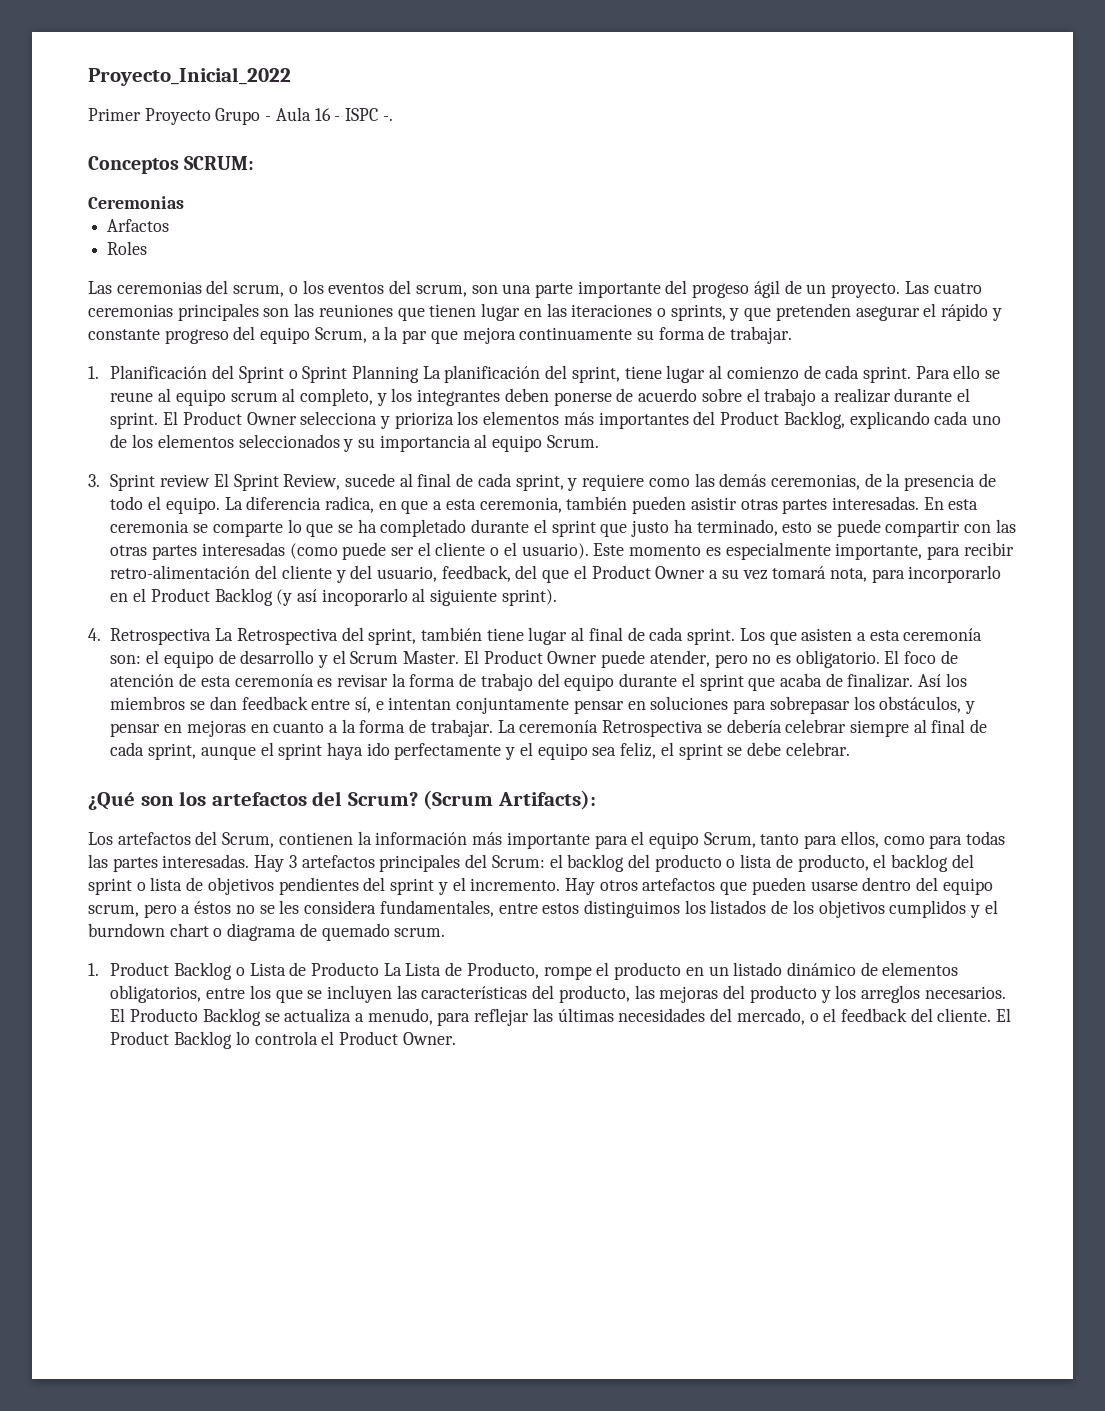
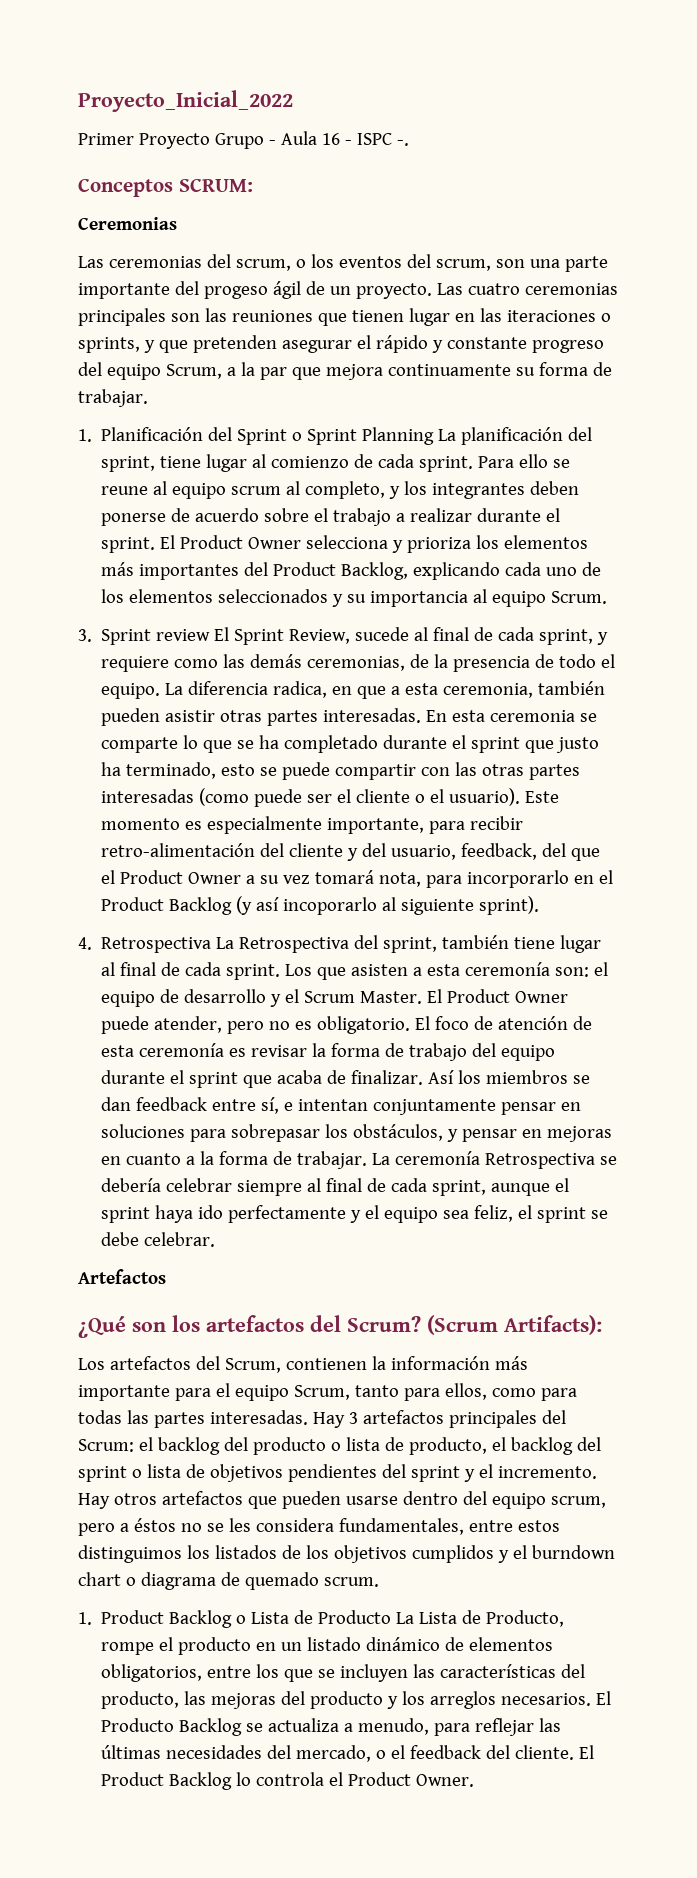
[107,219,170,232] [107,241,148,255] // Arfactos // Roles -> (177, 223) none
(850, 749) none -> [78,1269,166,1284] // Artefactos

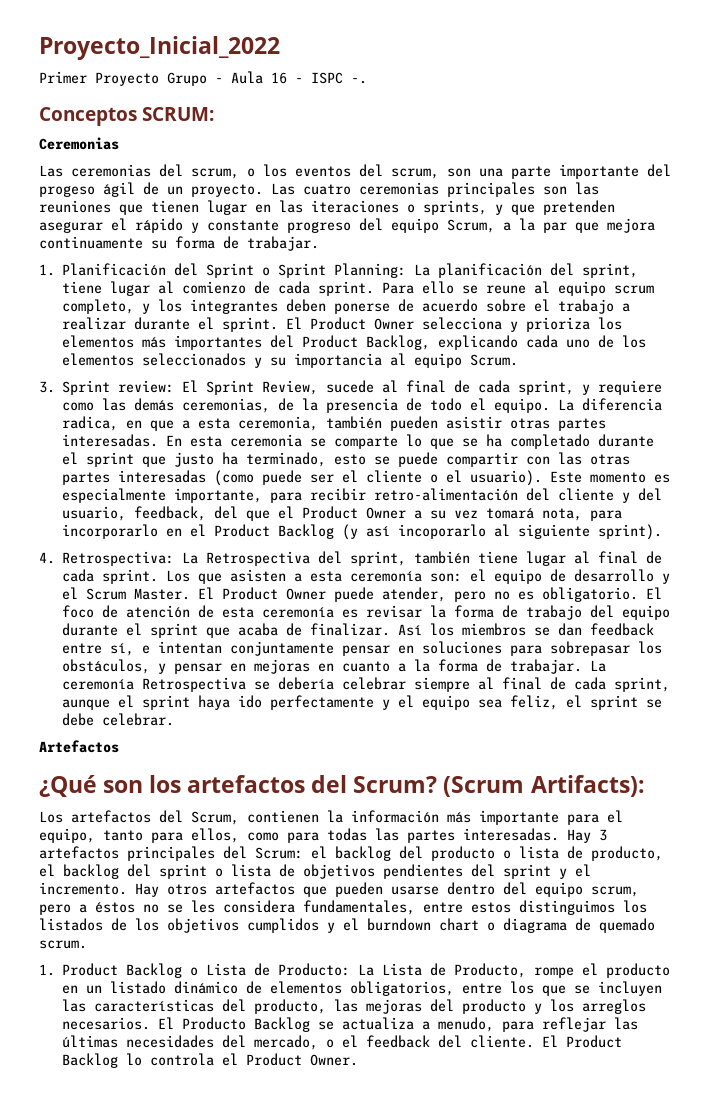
[362,427,435,445] Planning -> [334,263,407,278] Planning:
[286,481,301,495] al -> (655, 289) none
[156,629,211,641] review -> [118,380,175,393] review:
[101,937,212,953] Retrospectiva -> [62,551,175,566] Retrospectiva:
[234,1385,350,1401] equipo Scrum, -> [39,828,95,843] equipo,
[318,1610,392,1624] Producto -> [278,963,351,976] Producto:

